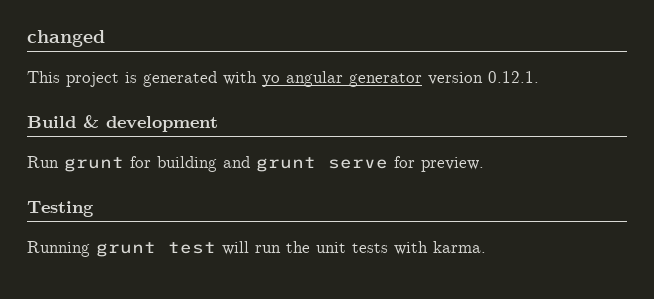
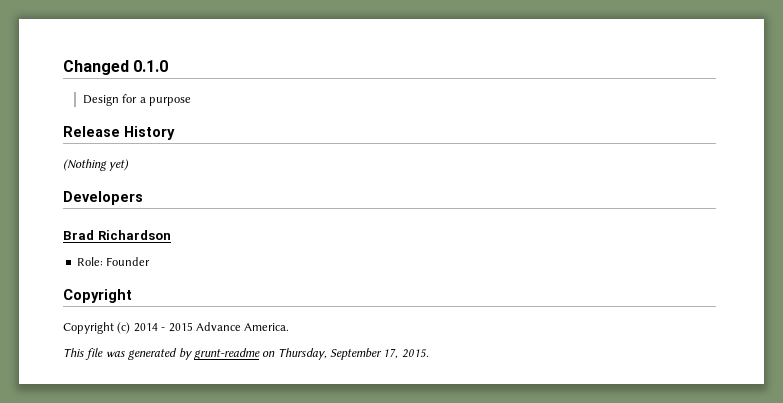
[27,30,105,47] [27,71,539,87] [27,115,218,132] [27,156,484,172] [27,201,94,217] [27,241,486,257] changed // This project is generated with yo angular generator version 0.12.1. // Build & development // Run grunt for building and grunt serve for preview. // Testing // Running grunt test will run the unit tests with karma. -> [63,60,169,75] [83,94,192,106] [63,126,175,140] [63,159,130,171] [63,191,143,205] [63,230,171,240] [76,257,151,266] [63,289,132,303] [63,322,290,334] [63,348,429,360] Changed 0.1.0 // Design for a purpose // Release History // (Nothing yet) // Developers // Brad Richardson // Role: Founder // Copyright // Copyright (c) 2014 - 2015 Advance America. // This file was generated by grunt-readme on Thursday, September 17, 2015.

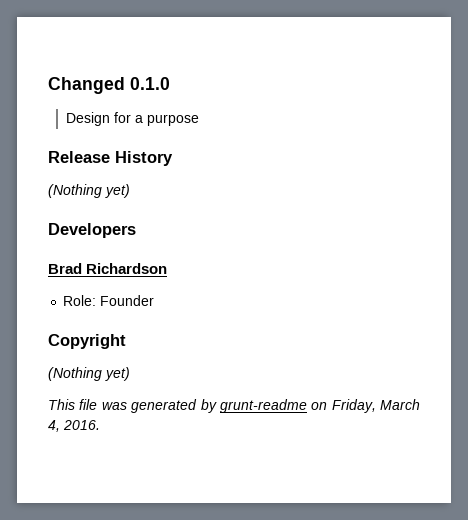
[63,322,290,334] Copyright (c) 2014 - 2015 Advance America. -> [48,367,130,381] (Nothing yet)
[277,348,429,360] Thursday, September 17, 2015. -> [331,399,420,413] [48,420,100,432] Friday, March 4, 2016.

